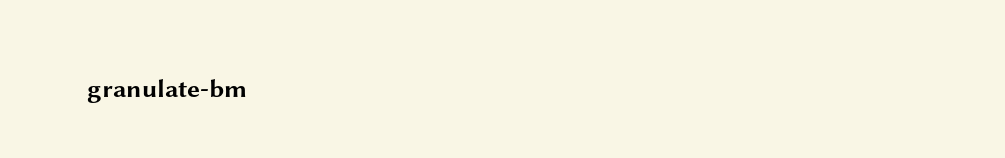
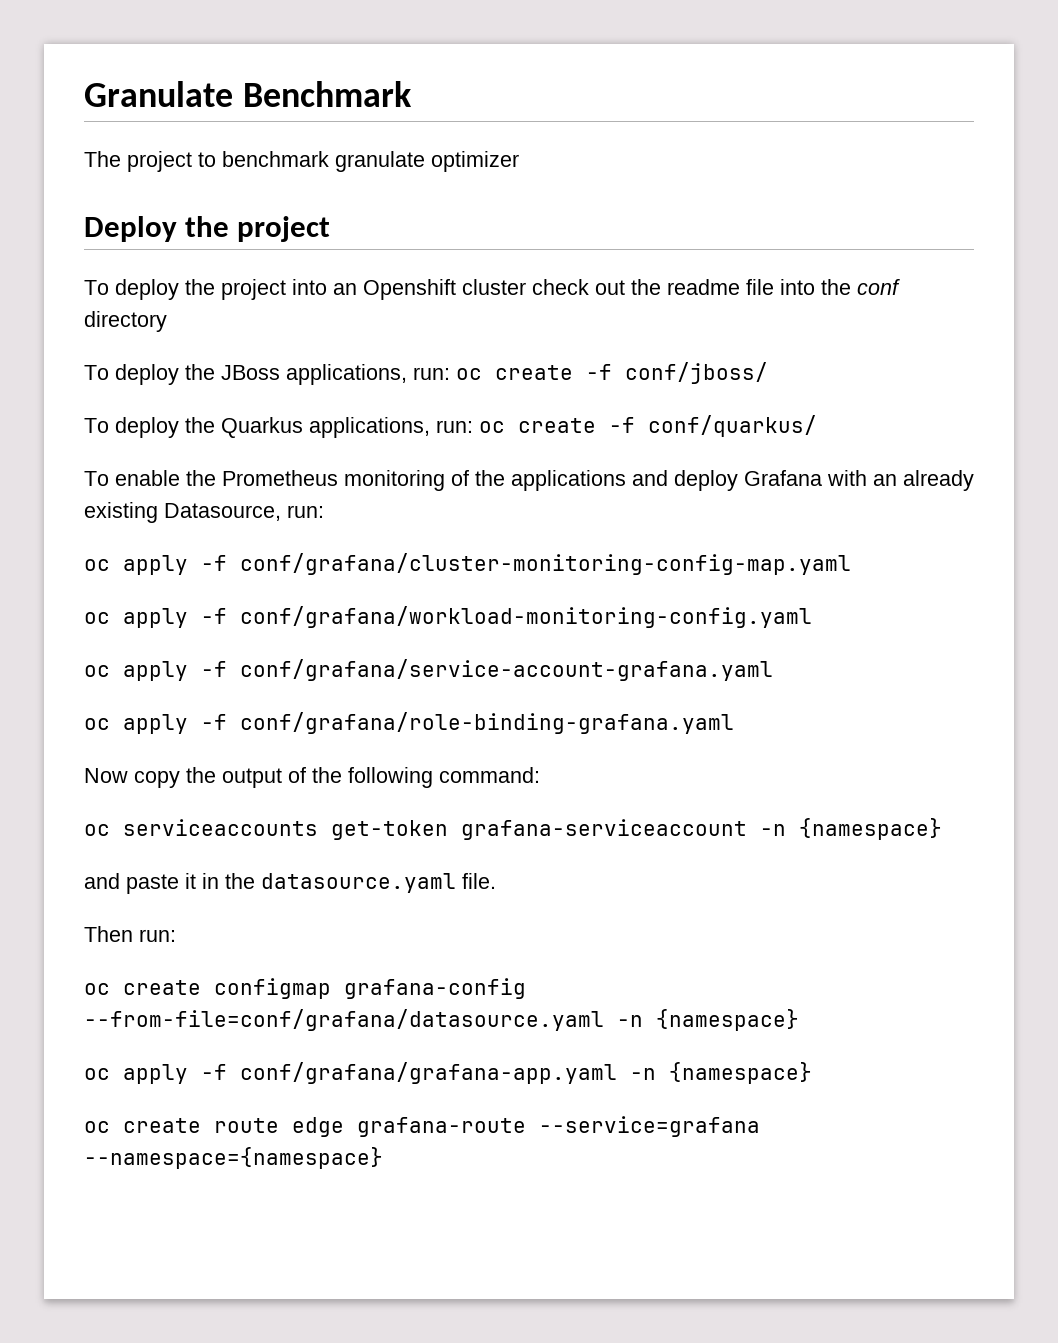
[87,79,247,103] granulate-bm -> [84,81,412,107] [84,151,519,172] [84,216,331,242] [84,279,900,300] [84,311,167,332] [84,362,768,385] [84,415,817,438] [84,470,974,491] [84,502,324,523] [84,553,851,575] [84,606,812,628] [84,659,773,681] [84,712,734,734] [84,767,540,788] [84,818,942,840] [84,873,496,894] [84,926,176,942] [84,978,526,999] [84,1009,799,1031] [84,1062,812,1084] [84,1116,760,1137] [84,1147,383,1169] Granulate Benchmark // The project to benchmark granulate optimizer // Deploy the project // To deploy the project into an Openshift cluster check out the readme file into the conf directory // To deploy the JBoss applications, run: oc create -f conf/jboss/ // To deploy the Quarkus applications, run: oc create -f conf/quarkus/ // To enable the Prometheus monitoring of the applications and deploy Grafana with an already existing Datasource, run: // oc apply -f conf/grafana/cluster-monitoring-config-map.yaml // oc apply -f conf/grafana/workload-monitoring-config.yaml // oc apply -f conf/grafana/service-account-grafana.yaml // oc apply -f conf/grafana/role-binding-grafana.yaml // Now copy the output of the following command: // oc serviceaccounts get-token grafana-serviceaccount -n {namespace} // and paste it in the datasource.yaml file. // Then run: // oc create configmap grafana-config --from-file=conf/grafana/datasource.yaml -n {namespace} // oc apply -f conf/grafana/grafana-app.yaml -n {namespace} // oc create route edge grafana-route --service=grafana --namespace={namespace}

